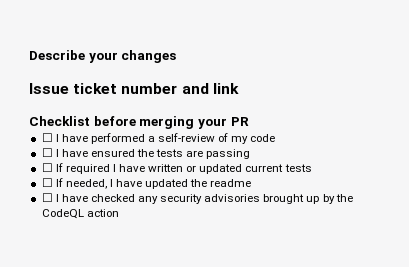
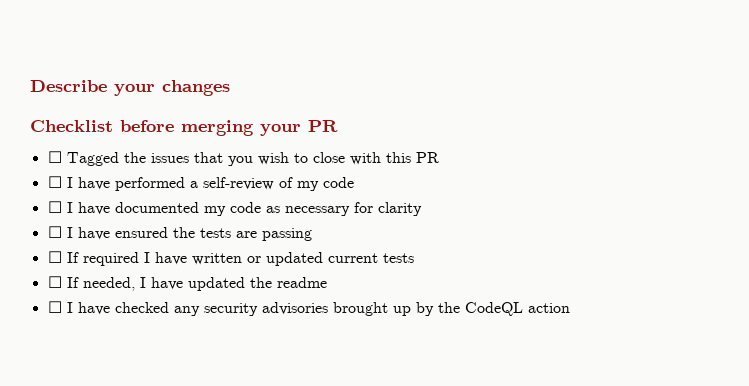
[29,83,239,94] // Issue ticket number and link -> (230, 88) none
(249, 121) none -> [47,151,439,166] // ☐ Tagged the issues that you wish to close with this PR
(276, 138) none -> [47,201,422,216] // ☐ I have documented my code as necessary for clarity

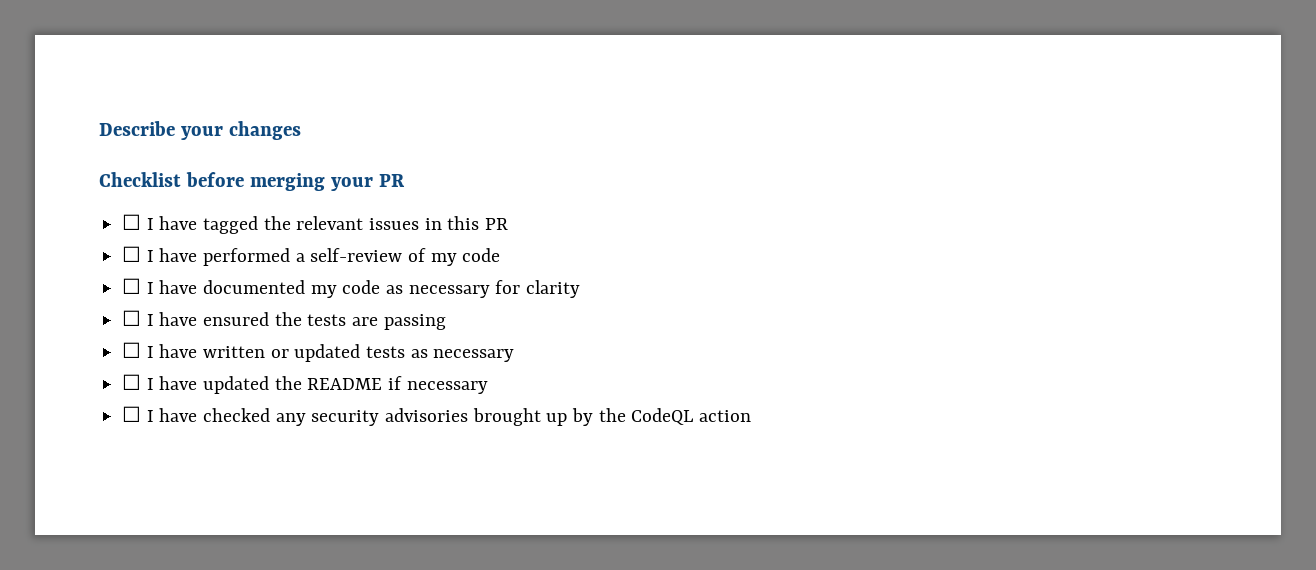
[66,152,381,166] Tagged the issues that you wish to close with -> [146,216,442,234] I have tagged the relevant issues in
[66,252,139,266] If required -> (142, 350) none
[327,253,414,263] [47,276,135,291] current tests // ☐ If needed, -> [366,346,515,362] [122,374,142,390] tests as necessary // ☐
[276,277,327,288] readme -> [307,376,488,394] README if necessary

